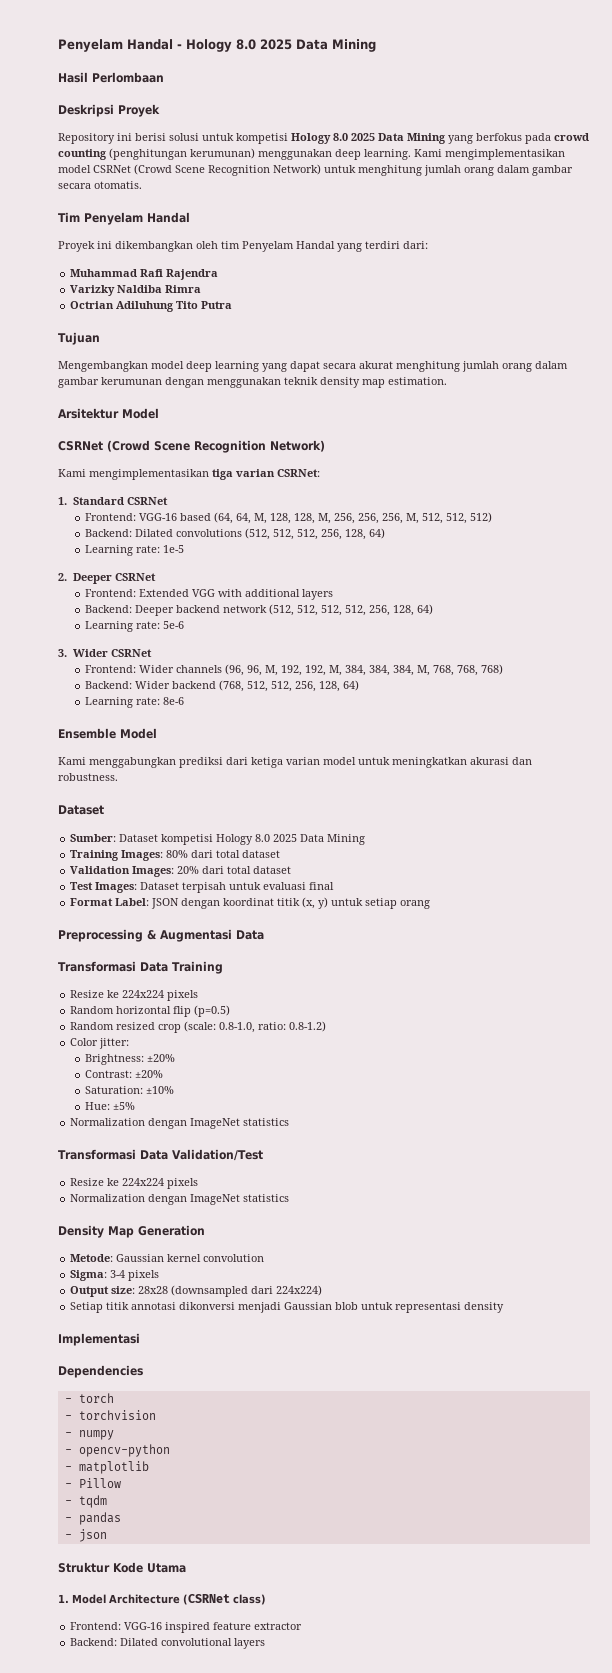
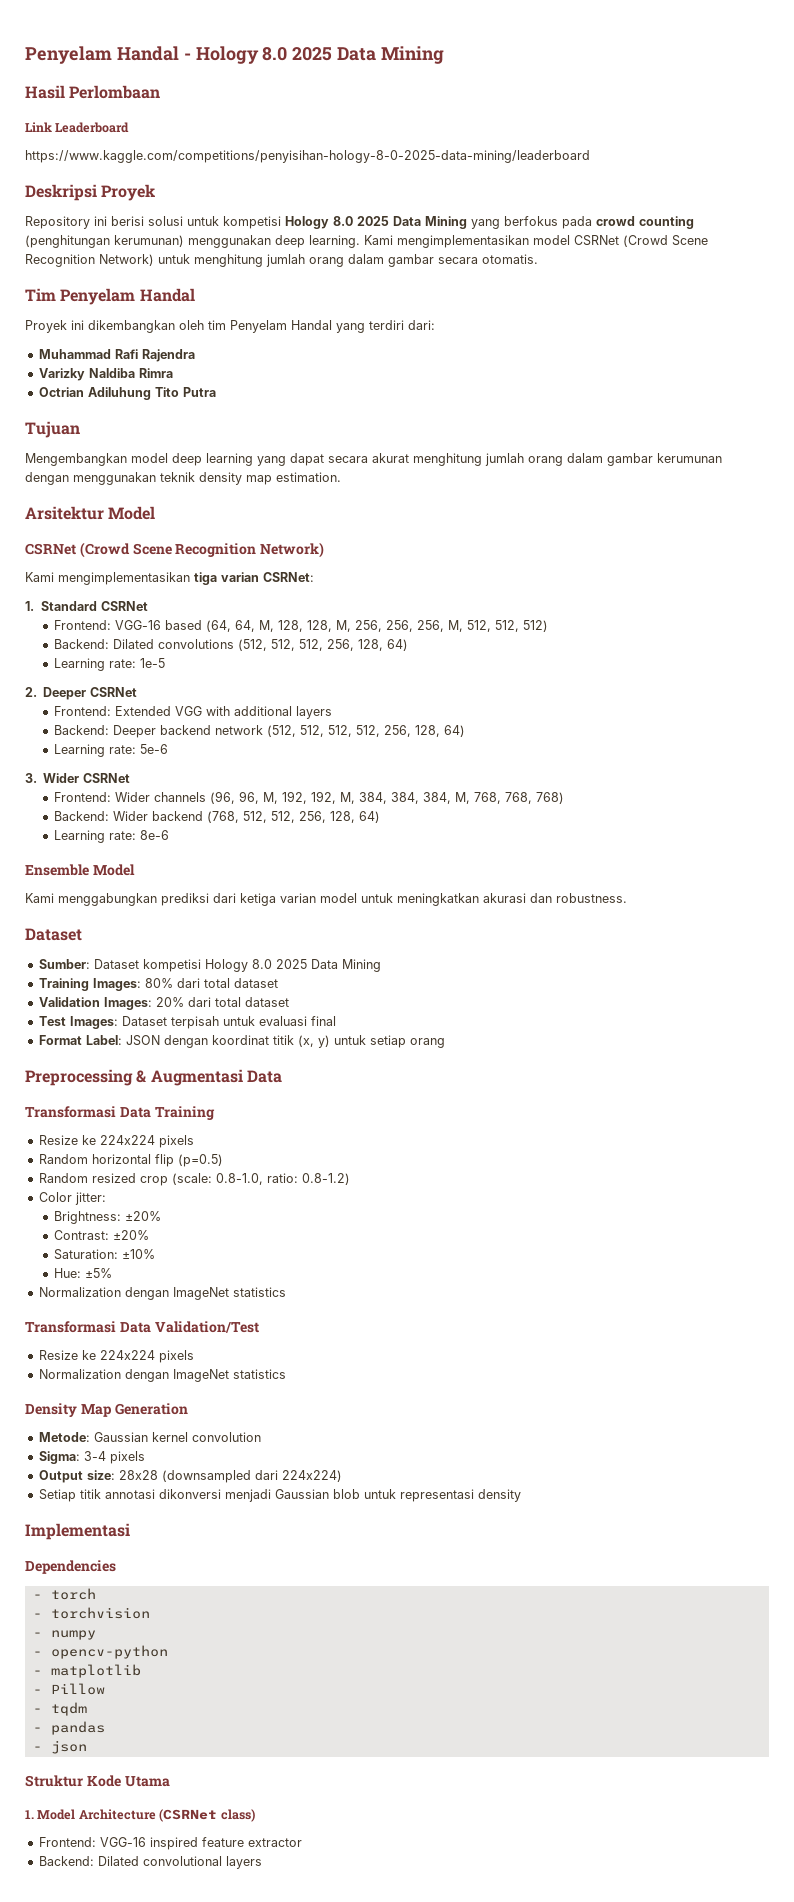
(164, 77) none -> [25,122,130,133] [25,150,590,163] // Link Leaderboard // https://www.kaggle.com/competitions/penyisihan-hology-8-0-2025-data-mining/leaderboard

